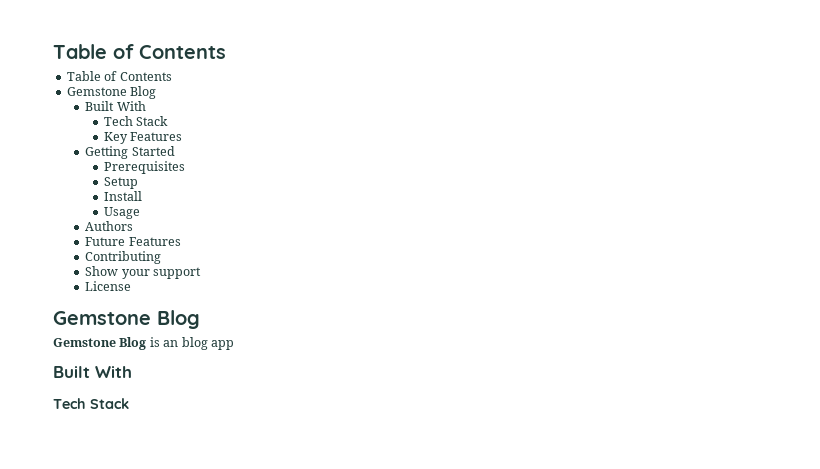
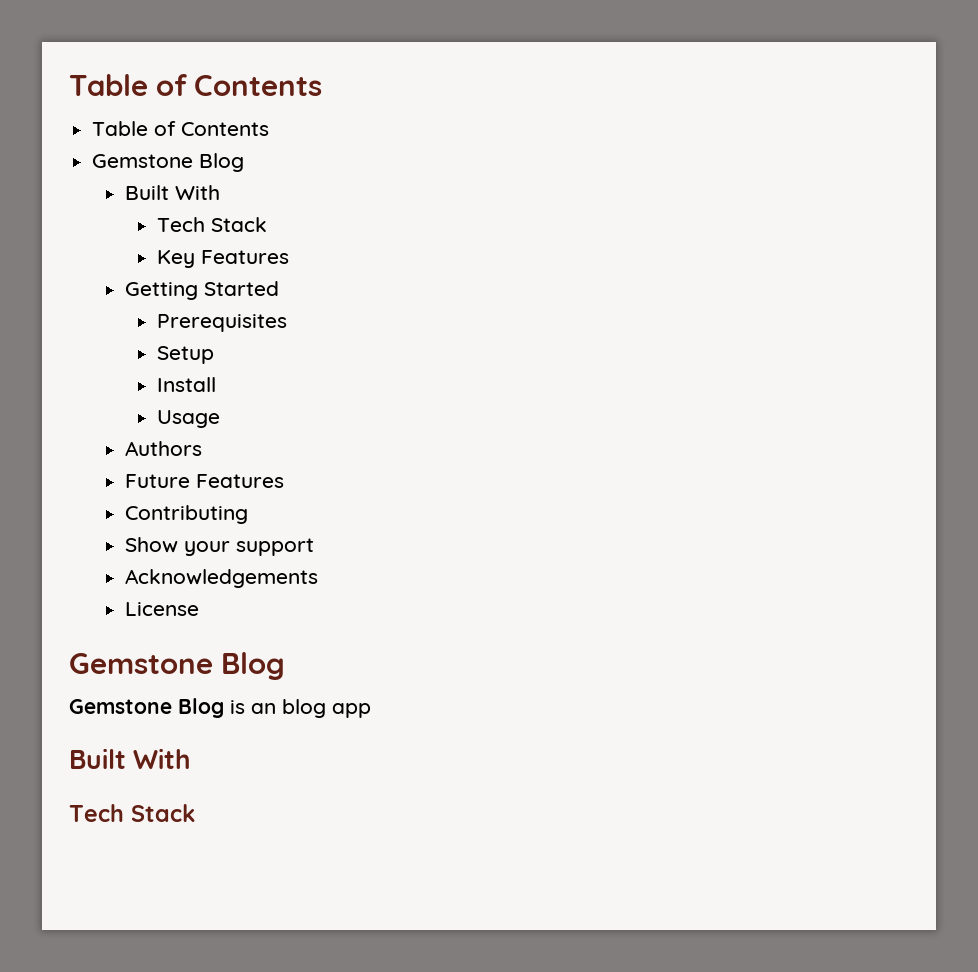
(202, 273) none -> [124,569,318,588] // Acknowledgements

